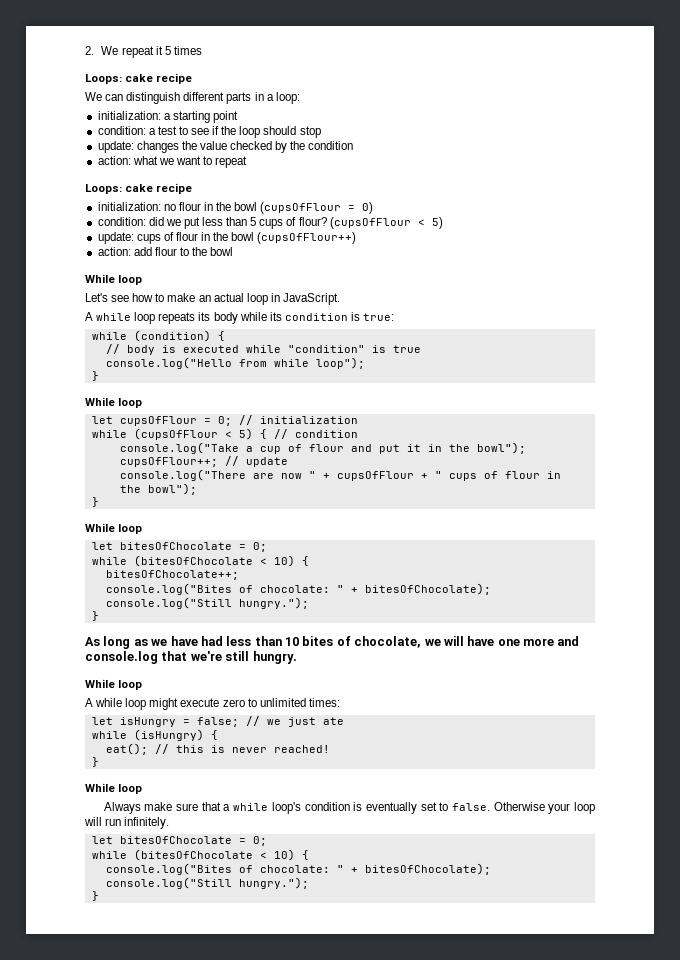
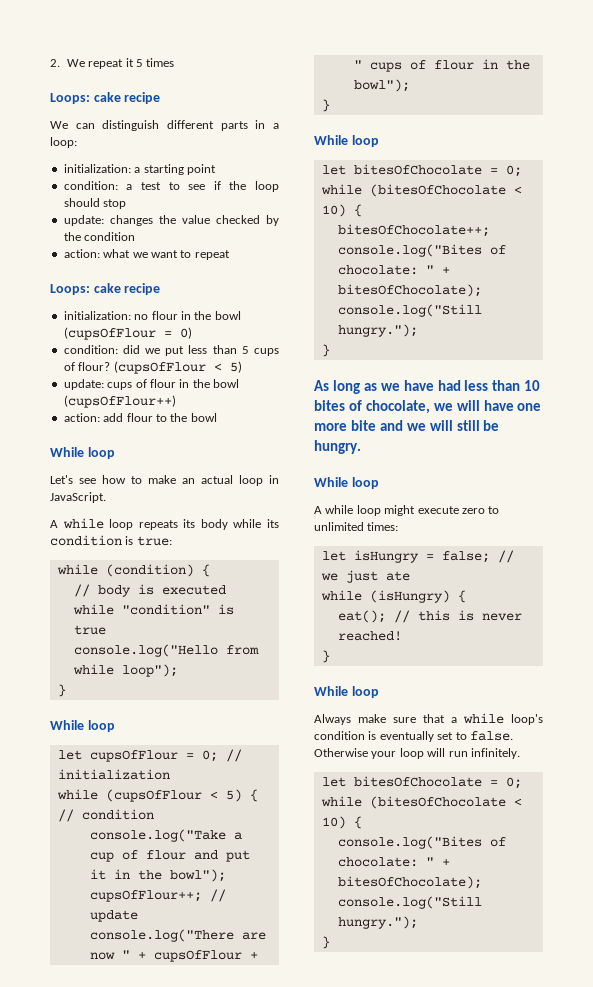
[557,636,580,646] [85,651,250,664] and console.log that we're still -> [350,420,500,431] bite and we will still be

